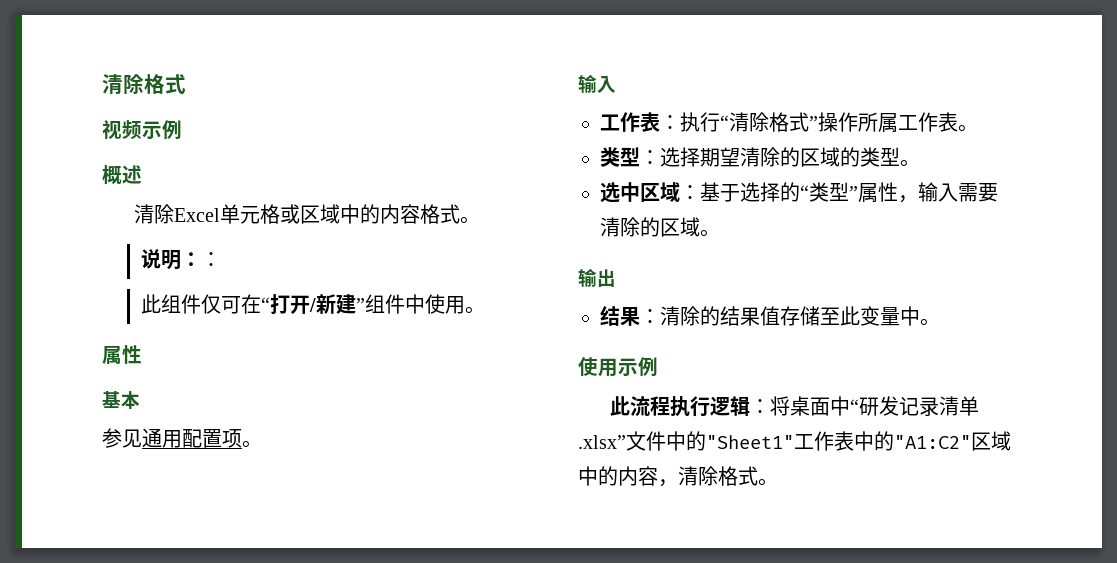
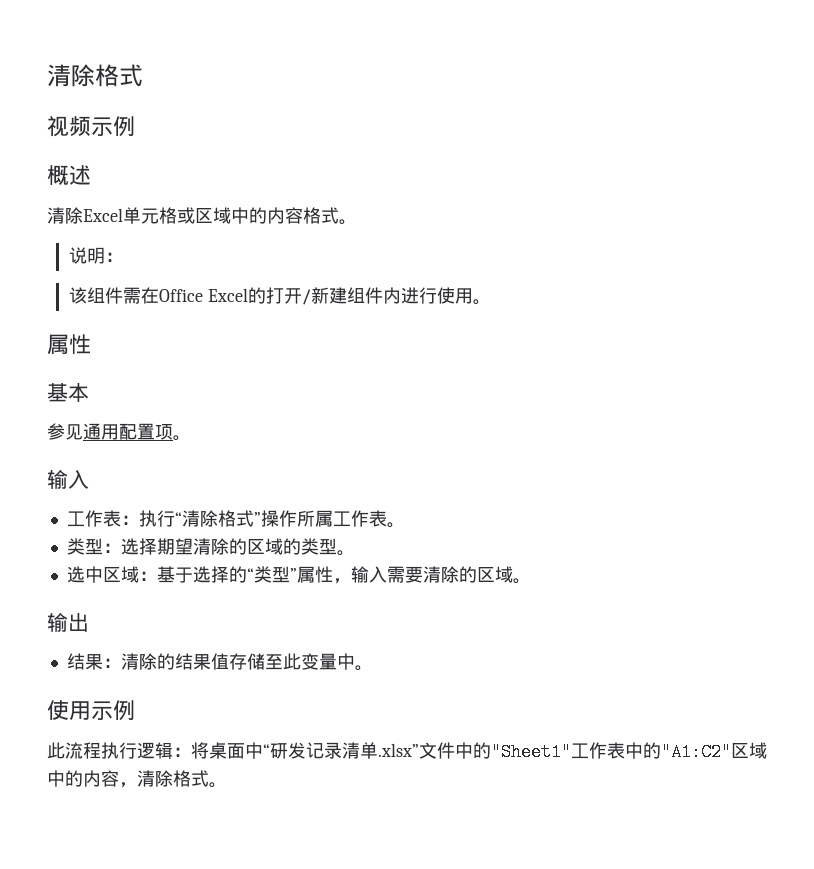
[200,252,221,267] [140,294,270,314] ： // 此组件仅可在“ -> [69,287,266,304] // 该组件需在Office Excel的
[355,294,425,314] ”组件中 -> [346,287,437,304] 组件内进行

